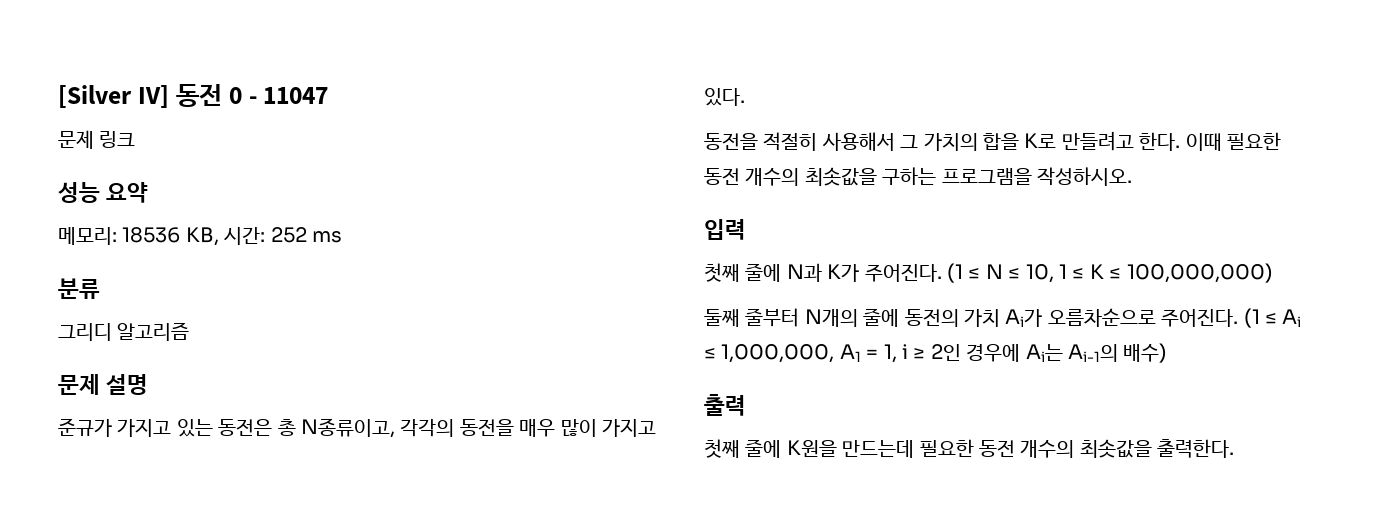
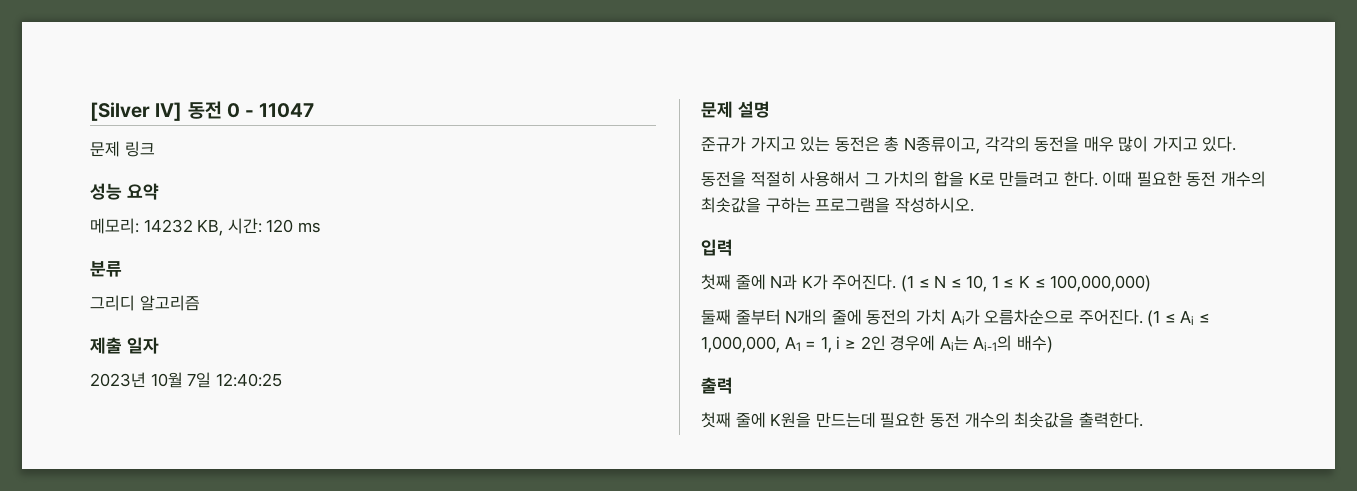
[122,227,181,243] 18536 -> [143,219,193,233] 14232
[270,227,307,243] 252 -> [266,219,294,233] 120
(190, 331) none -> [90,337,159,354] [90,372,282,388] // 제출 일자 // 2023년 10월 7일 12:40:25

